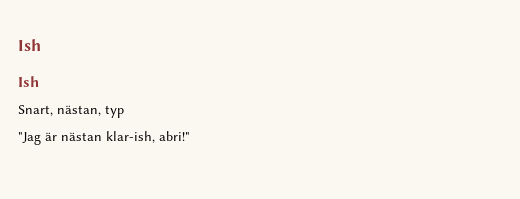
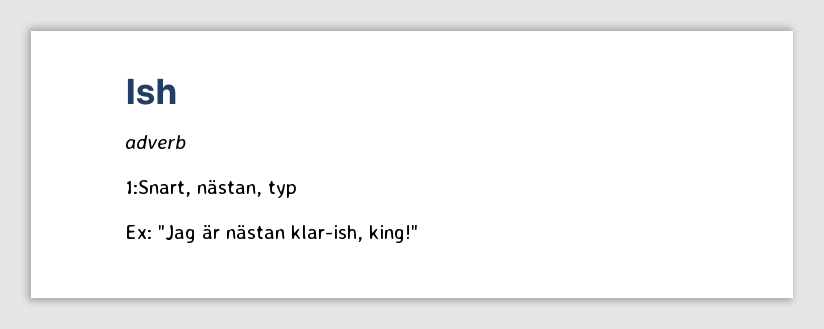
[18,39,41,51] [18,76,39,87] [18,105,53,116] Ish // Ish // Snart, -> [125,78,178,105] [125,135,186,149] [125,180,191,197] Ish // adverb // 1:Snart,
(124, 111) none -> [125,225,152,239] Ex:
[159,131,190,141] abri!" -> [369,225,418,243] king!"

